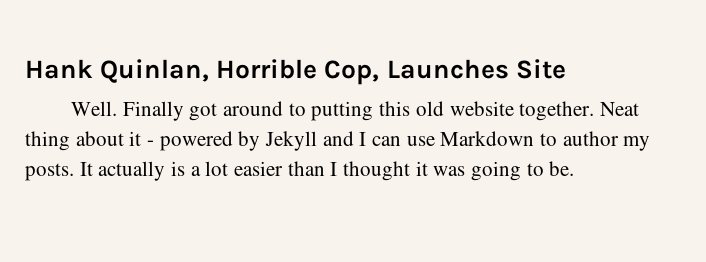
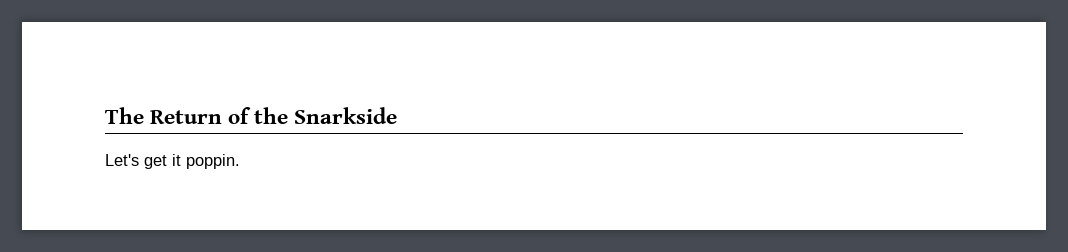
[25,59,566,85] [71,101,639,121] [25,131,651,151] [25,161,575,181] Hank Quinlan, Horrible Cop, Launches Site // Well. Finally got around to putting this old website together. Neat thing about it - powered by Jekyll and I can use Markdown to author my posts. It actually is a lot easier than I thought it was going to be. -> [105,107,398,124] [105,154,240,169] The Return of the Snarkside // Let's get it poppin.

